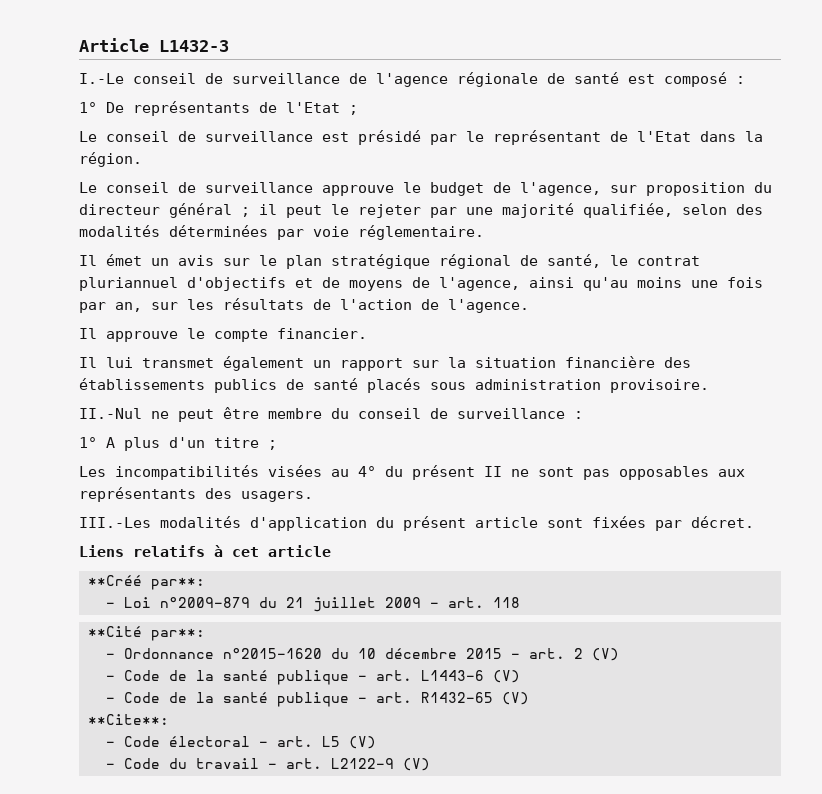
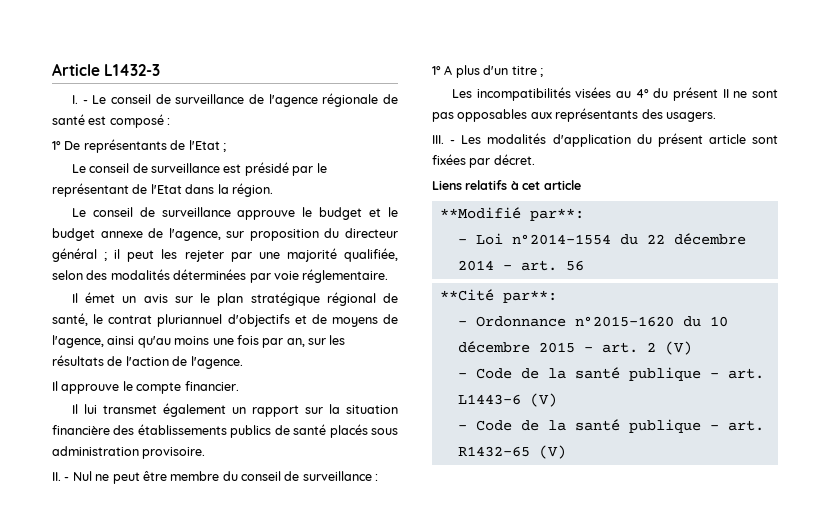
[79,73,124,84] I.-Le -> [71,95,107,104] I. - Le
(484, 189) none -> [369,207,398,217] [52,228,143,241] et le budget annexe
[331,204,349,215] le -> [161,249,178,259] les
[79,408,142,419] II.-Nul -> [52,471,92,481] II. - Nul
[79,517,151,528] III.-Les -> [432,135,482,144] III. - Les
[87,575,142,586] **Créé -> [439,207,521,219] **Modifié
[159,597,520,612] n°2009-879 du 21 juillet 2009 - art. 118 -> [511,233,746,245] [457,260,584,271] n°2014-1554 du 22 décembre 2014 - art. 56
[87,714,169,725] [105,736,376,749] [105,758,430,771] // **Cite**: // - Code électoral - art. L5 (V) // - Code du travail - art. L2122-9 (V) -> (566, 452) none

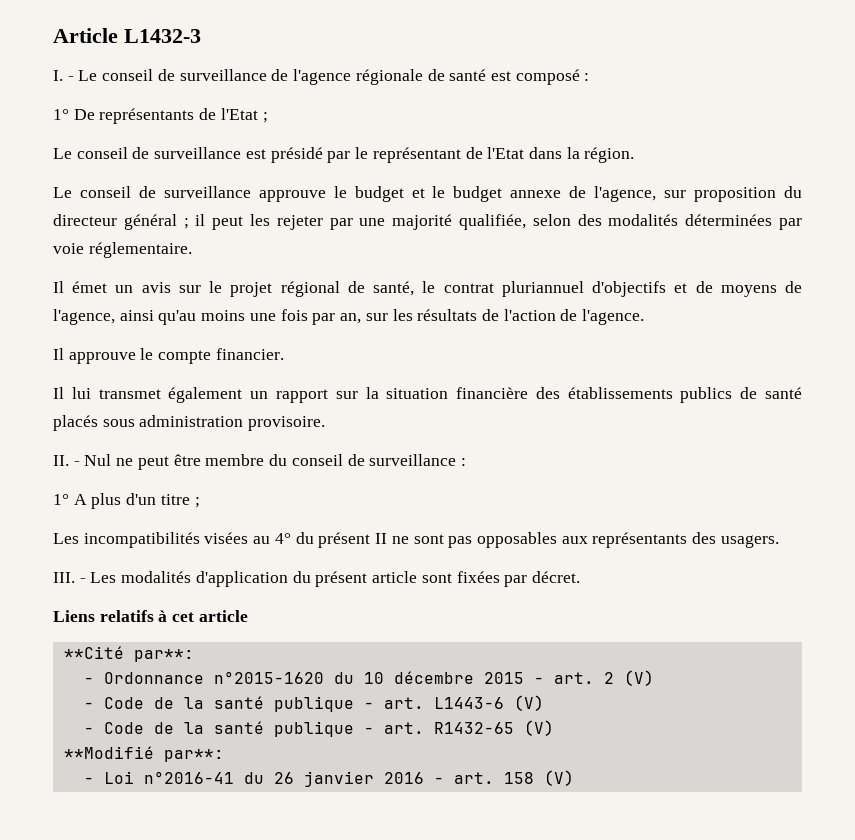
[217,292,320,306] plan stratégique -> [230,282,273,297] projet
[439,207,584,221] [457,233,746,245] [457,260,584,271] // **Modifié par**: // - Loi n°2014-1554 du 22 décembre 2014 - art. 56 -> (248, 616) none
(566, 452) none -> [63,746,224,762] [83,770,574,787] // **Modifié par**: // - Loi n°2016-41 du 26 janvier 2016 - art. 158 (V)

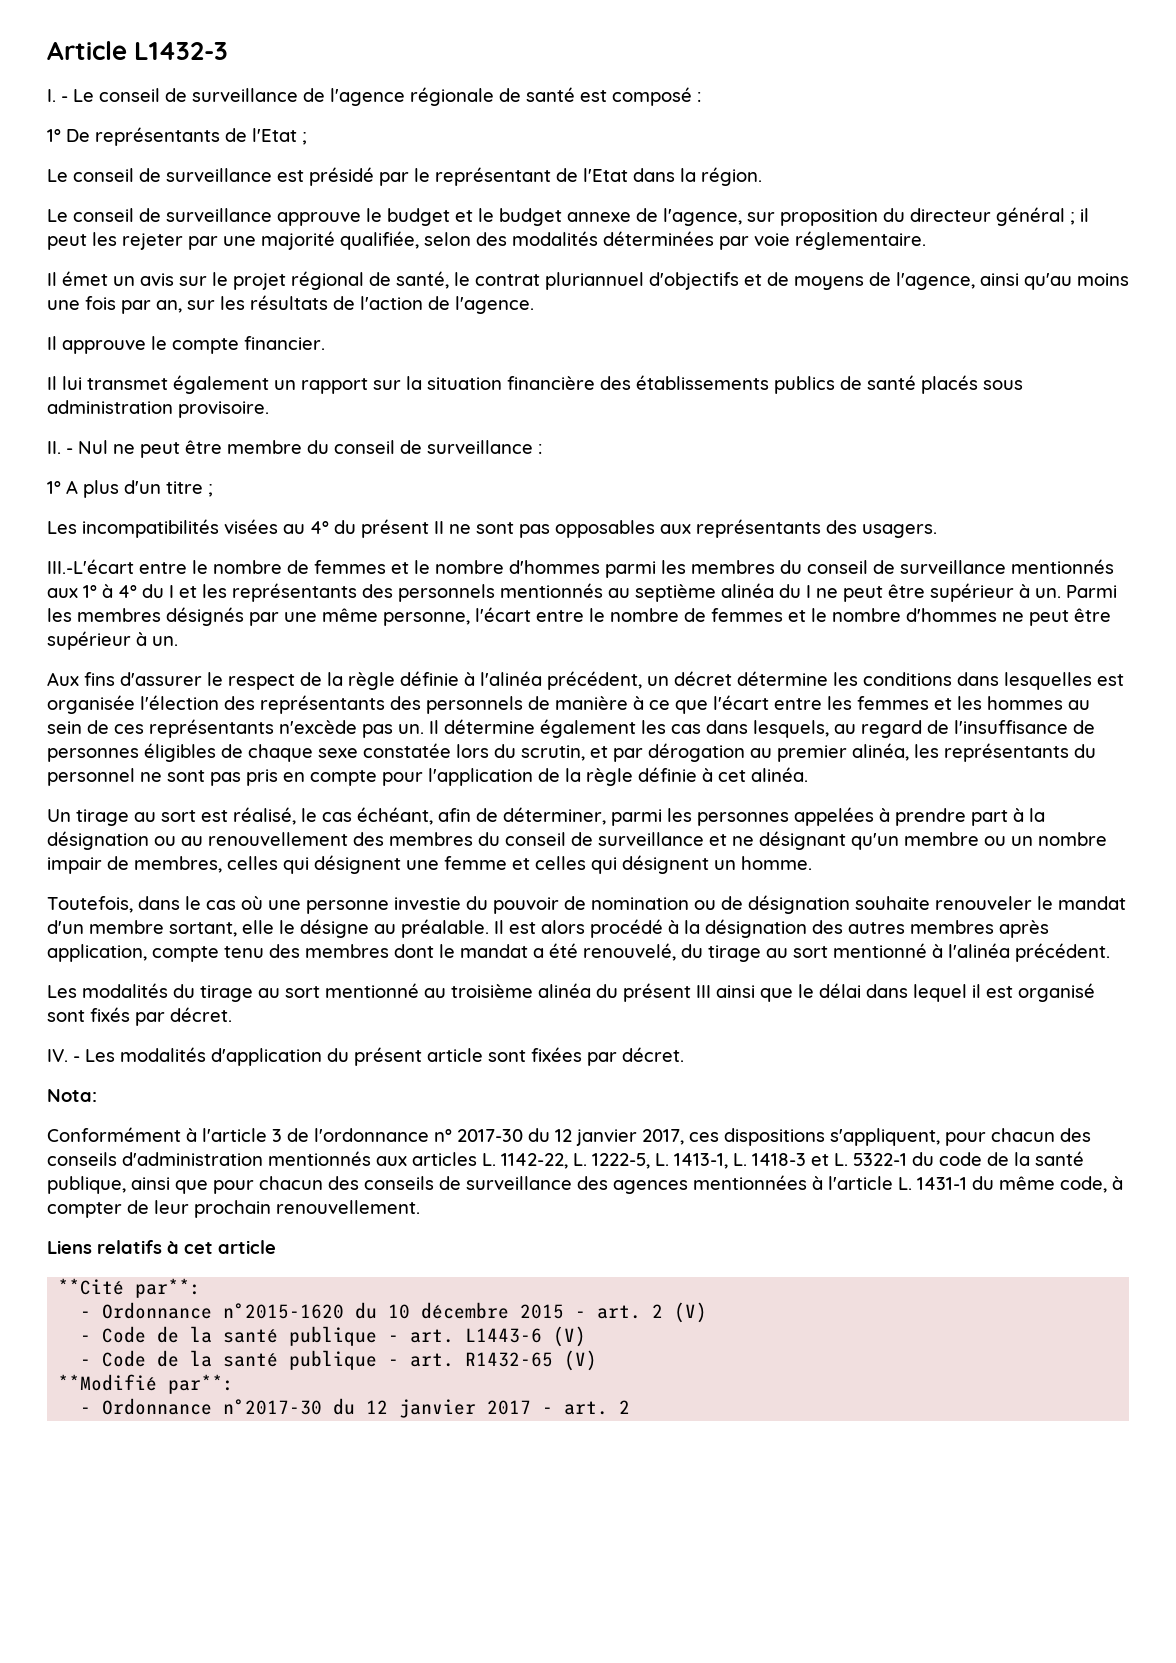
[53,572,75,583] III. -> [47,559,1114,578] [47,583,1117,602] [47,607,1111,626] [47,631,178,650] [47,671,1124,690] [47,695,1090,714] [47,719,1095,738] [47,743,1096,762] [47,767,808,786] [47,807,1045,826] [47,831,1107,850] [47,855,812,874] [47,895,1126,914] [47,919,1049,938] [47,943,1110,962] [47,983,1095,1002] [47,1007,232,1026] [47,1049,68,1062] III.-L'écart entre le nombre de femmes et le nombre d'hommes parmi les membres du conseil de surveillance mentionnés aux 1° à 4° du I et les représentants des personnels mentionnés au septième alinéa du I ne peut être supérieur à un. Parmi les membres désignés par une même personne, l'écart entre le nombre de femmes et le nombre d'hommes ne peut être supérieur à un. // Aux fins d'assurer le respect de la règle définie à l'alinéa précédent, un décret détermine les conditions dans lesquelles est organisée l'élection des représentants des personnels de manière à ce que l'écart entre les femmes et les hommes au sein de ces représentants n'excède pas un. Il détermine également les cas dans lesquels, au regard de l'insuffisance de personnes éligibles de chaque sexe constatée lors du scrutin, et par dérogation au premier alinéa, les représentants du personnel ne sont pas pris en compte pour l'application de la règle définie à cet alinéa. // Un tirage au sort est réalisé, le cas échéant, afin de déterminer, parmi les personnes appelées à prendre part à la désignation ou au renouvellement des membres du conseil de surveillance et ne désignant qu'un membre ou un nombre impair de membres, celles qui désignent une femme et celles qui désignent un homme. // Toutefois, dans le cas où une personne investie du pouvoir de nomination ou de désignation souhaite renouveler le mandat d'un membre sortant, elle le désigne au préalable. Il est alors procédé à la désignation des autres membres après application, compte tenu des membres dont le mandat a été renouvelé, du tirage au sort mentionné à l'alinéa précédent. // Les modalités du tirage au sort mentionné au troisième alinéa du présent III ainsi que le délai dans lequel il est organisé sont fixés par décret. // IV.
(580, 577) none -> [47,1089,97,1102] [47,1127,1091,1146] [47,1151,1084,1169] [47,1175,1123,1194] [47,1200,420,1218] // Nota: // Conformément à l'article 3 de l'ordonnance n° 2017-30 du 12 janvier 2017, ces dispositions s'appliquent, pour chacun des conseils d'administration mentionnés aux articles L. 1142-22, L. 1222-5, L. 1413-1, L. 1418-3 et L. 5322-1 du code de la santé publique, ainsi que pour chacun des conseils de surveillance des agences mentionnées à l'article L. 1431-1 du même code, à compter de leur prochain renouvellement.
[103,770,574,787] Loi n°2016-41 du 26 janvier 2016 - art. 158 (V) -> [102,1398,631,1418] Ordonnance n°2017-30 du 12 janvier 2017 - art. 2

